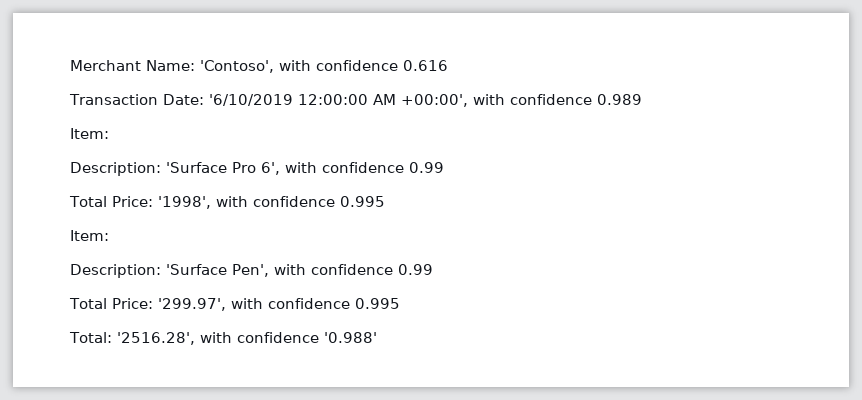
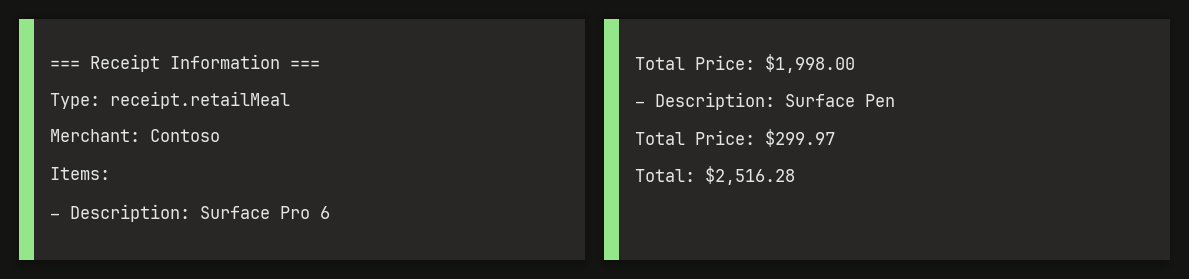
[70,60,448,73] [69,94,642,107] [70,128,109,139] [70,162,444,176] [69,196,385,209] [70,230,109,241] [70,264,433,278] [69,298,400,311] [69,332,377,345] Merchant Name: 'Contoso', with confidence 0.616 // Transaction Date: '6/10/2019 12:00:00 AM +00:00', with confidence 0.989 // Item: // Description: 'Surface Pro 6', with confidence 0.99 // Total Price: '1998', with confidence 0.995 // Item: // Description: 'Surface Pen', with confidence 0.99 // Total Price: '299.97', with confidence 0.995 // Total: '2516.28', with confidence '0.988' -> [50,54,320,72] [50,91,290,109] [50,129,220,142] [50,167,110,180] [50,204,330,222] [635,54,855,73] [635,92,895,110] [635,129,835,147] [635,166,795,185] === Receipt Information === // Type: receipt.retailMeal // Merchant: Contoso // Items: // - Description: Surface Pro 6 // Total Price: $1,998.00 // - Description: Surface Pen // Total Price: $299.97 // Total: $2,516.28

